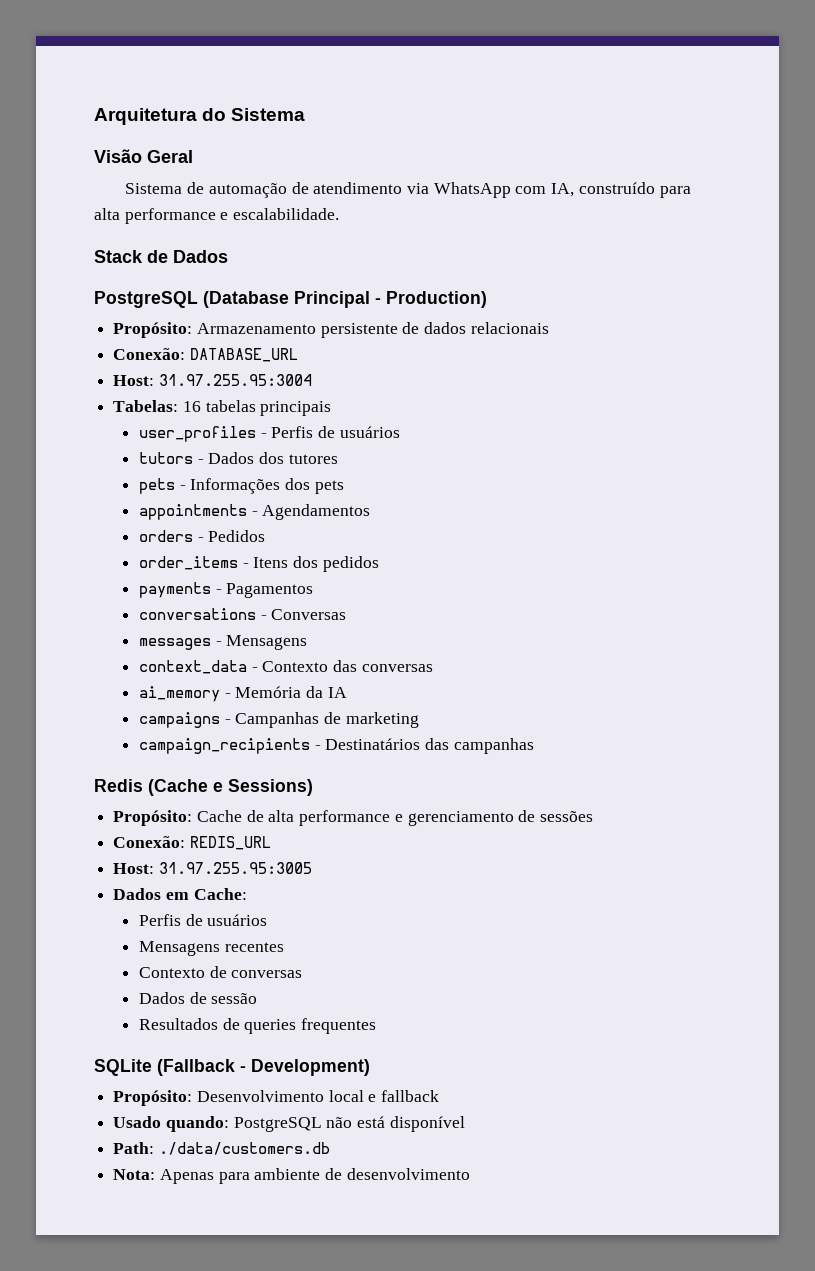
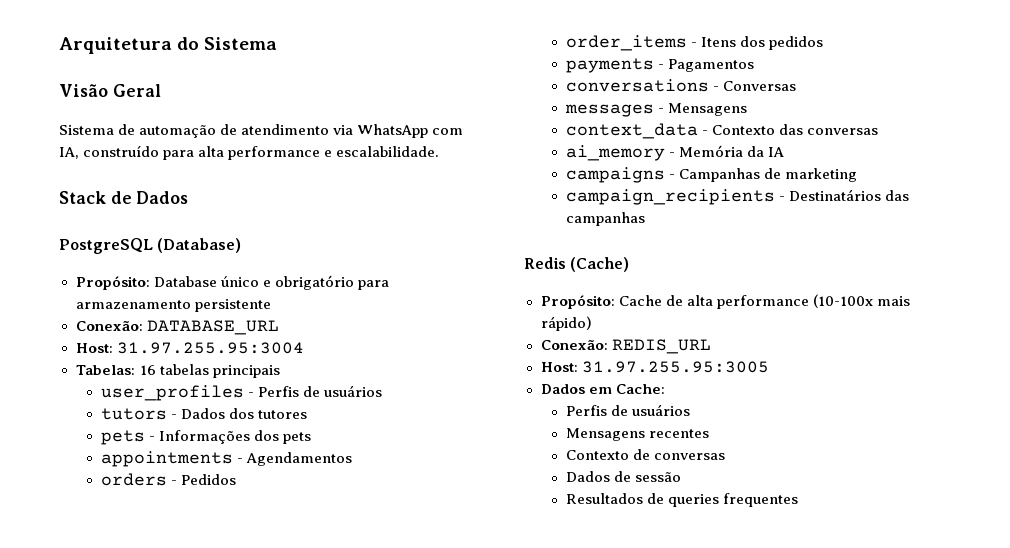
[203,291,487,308] [113,322,549,338] (Database Principal - Production) // Propósito: Armazenamento persistente de dados relacionais -> [157,238,242,253] [75,275,389,290] [75,299,271,312] (Database) // Propósito: Database único e obrigatório para armazenamento persistente
[148,779,313,796] (Cache e Sessions) -> [570,257,630,272] (Cache)
[394,810,594,826] e gerenciamento de sessões -> [812,294,910,308] [540,316,592,331] (10-100x mais rápido)
[94,1059,370,1076] [113,1090,440,1106] [113,1116,465,1132] [113,1142,330,1155] [113,1168,470,1184] // SQLite (Fallback - Development) // Propósito: Desenvolvimento local e fallback // Usado quando: PostgreSQL não está disponível // Path: ./data/customers.db // Nota: Apenas para ambiente de desenvolvimento -> (798, 500) none

